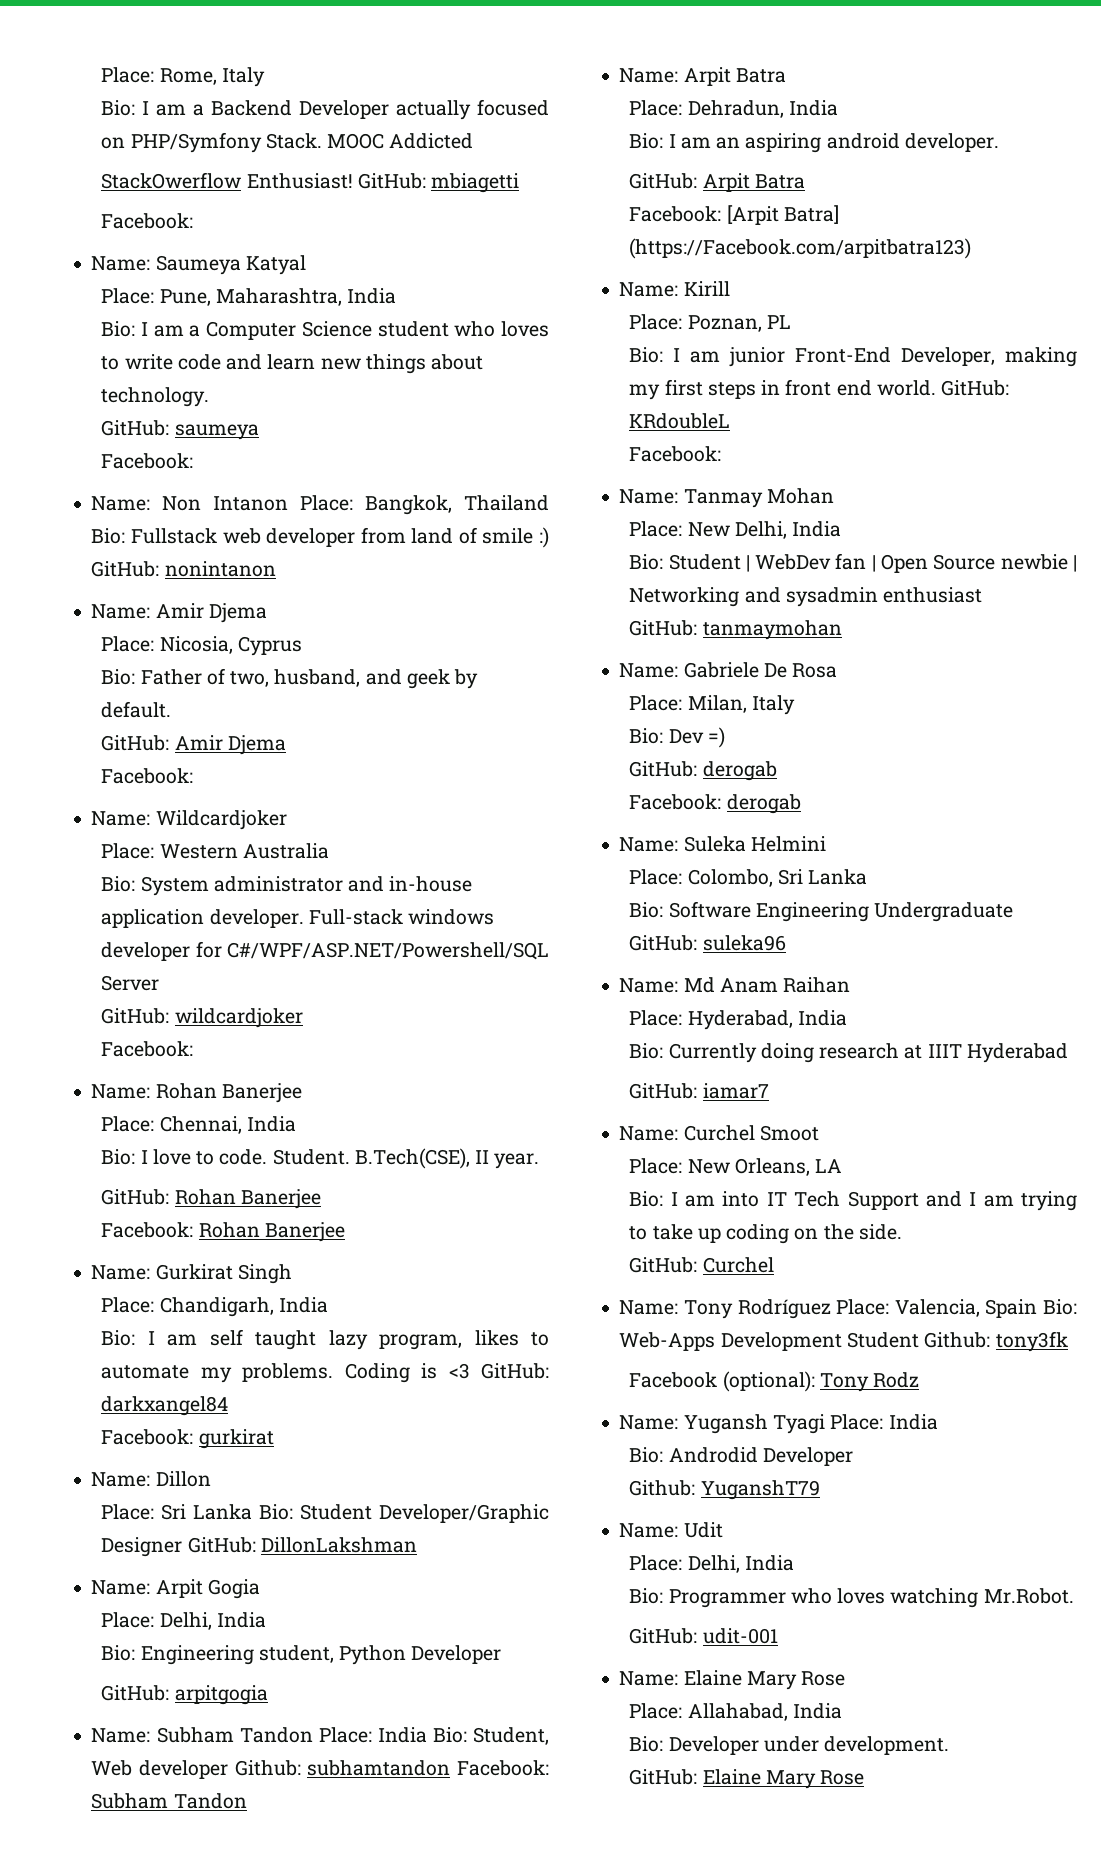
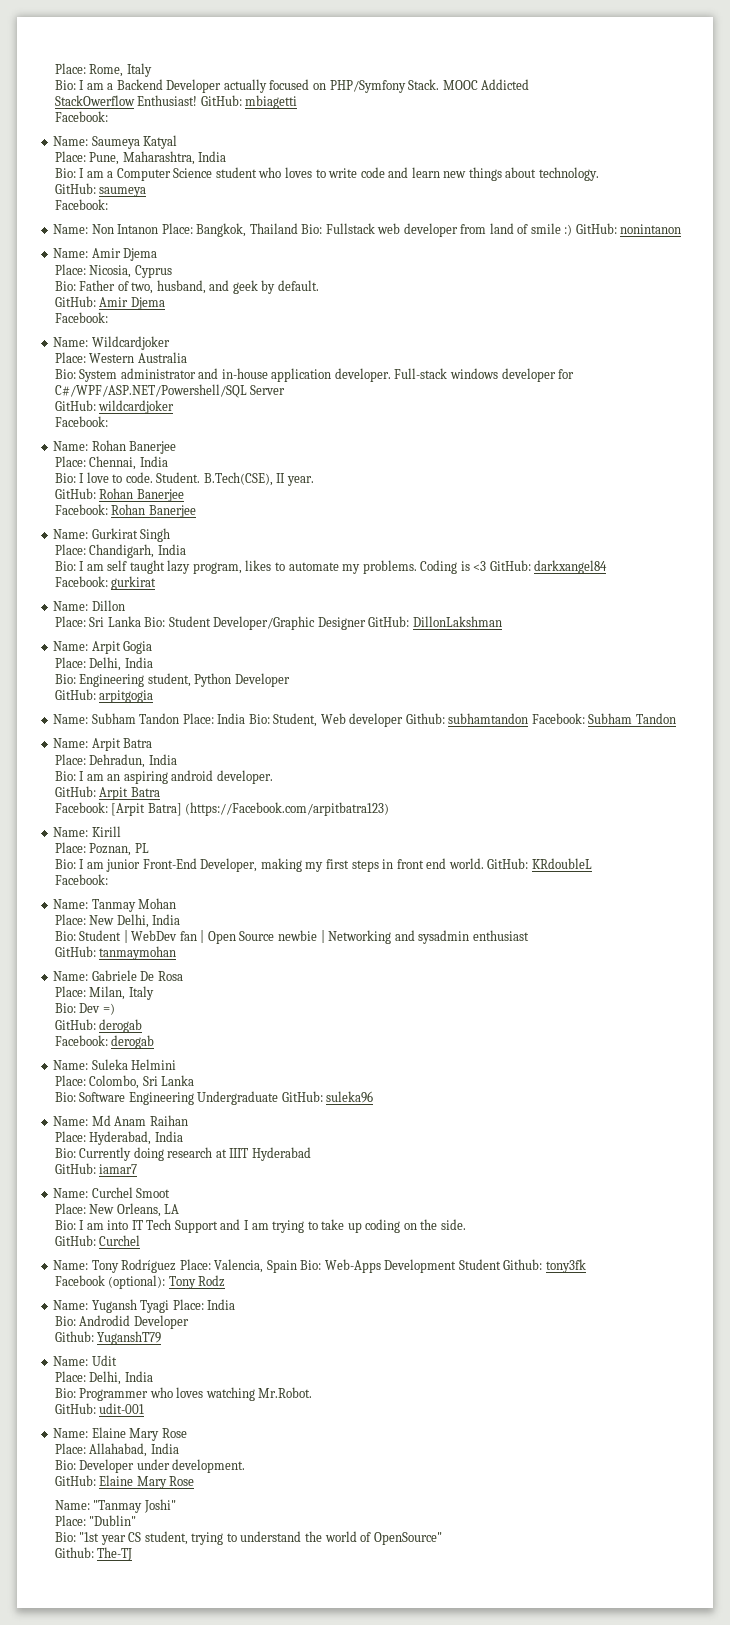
(865, 1777) none -> [54,1499,176,1513] [54,1515,137,1526] [54,1531,442,1545] [54,1547,133,1561] // Name: "Tanmay Joshi" // Place: "Dublin" // Bio: "1st year CS student, trying to understand the world of OpenSource" // Github: The-TJ

